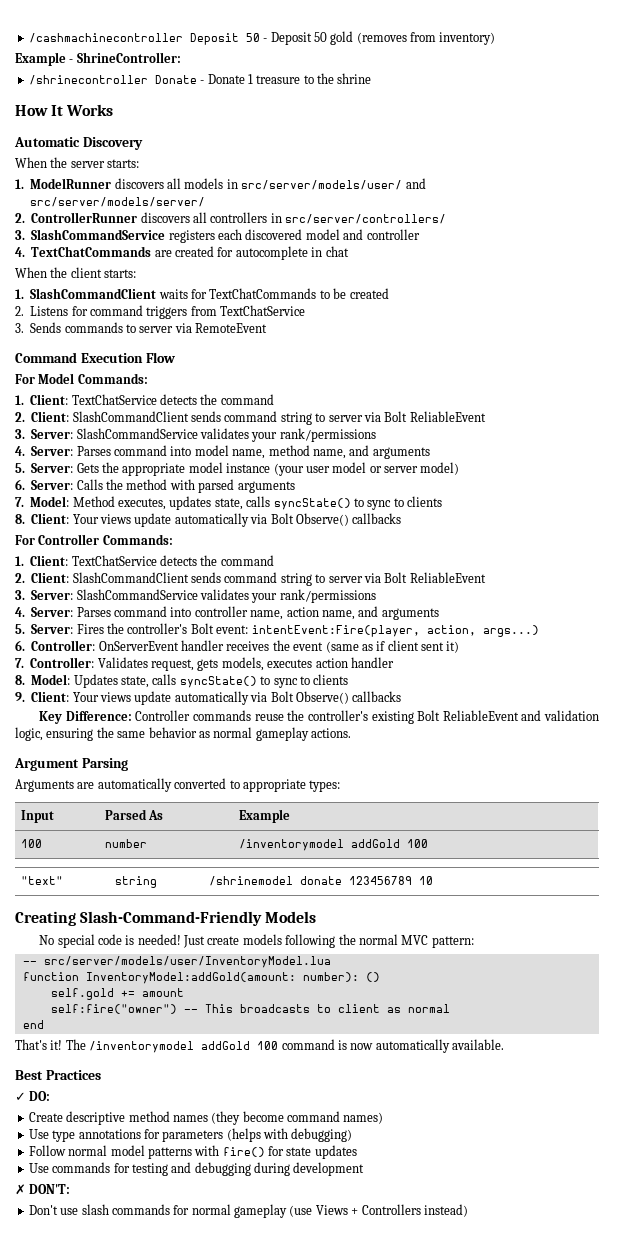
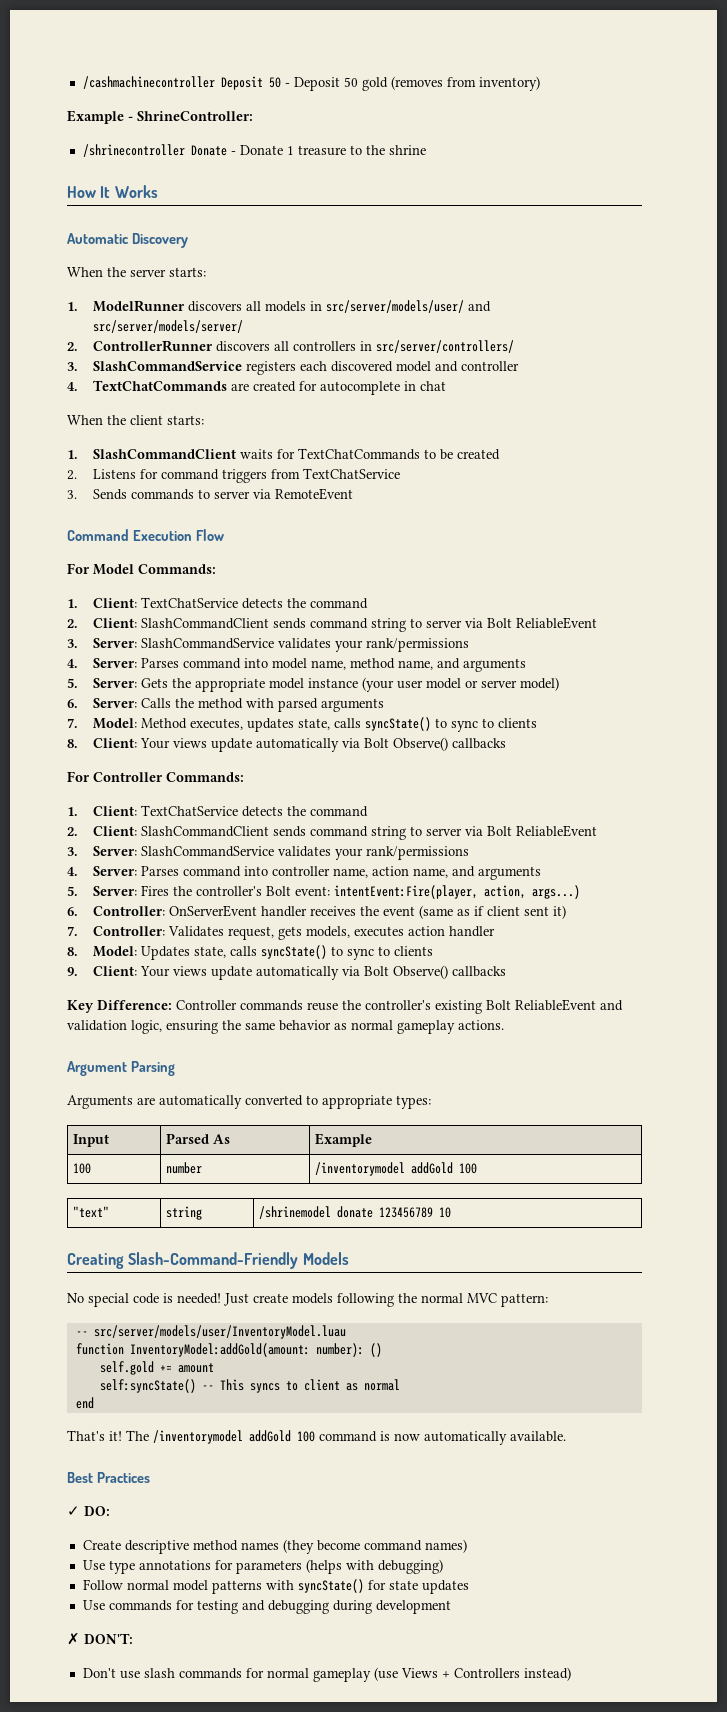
[43,956,331,968] src/server/models/user/InventoryModel.lua -> [93,1325,346,1339] src/server/models/user/InventoryModel.luau
[50,1004,177,1014] self:fire("owner") -> [99,1379,196,1393] self:syncState()
[239,1004,310,1013] broadcasts -> [249,1383,280,1393] syncs
[222,1147,265,1157] fire() -> [297,1579,364,1593] syncState()

